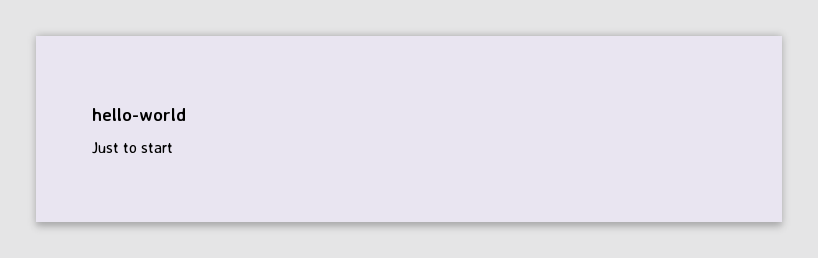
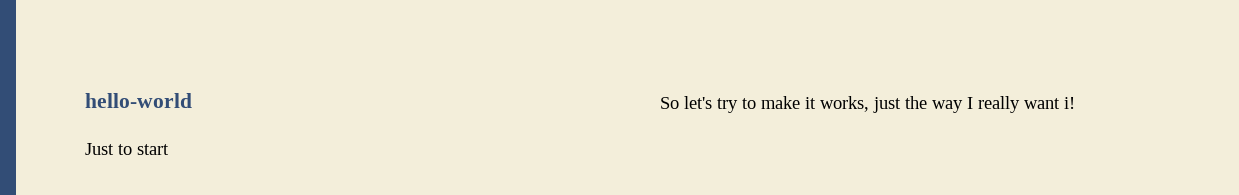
(174, 148) none -> [660,96,1075,113] // So let's try to make it works, just the way I really want i!

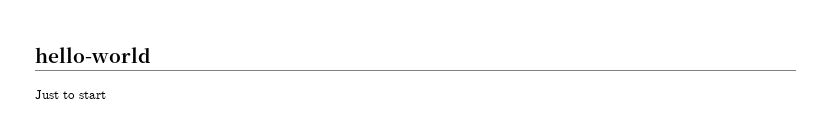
[660,96,1075,113] // So let's try to make it works, just the way I really want i! -> (106, 95) none

